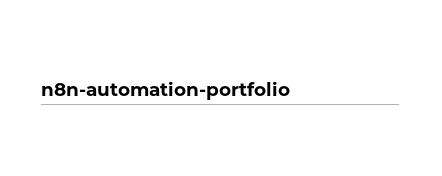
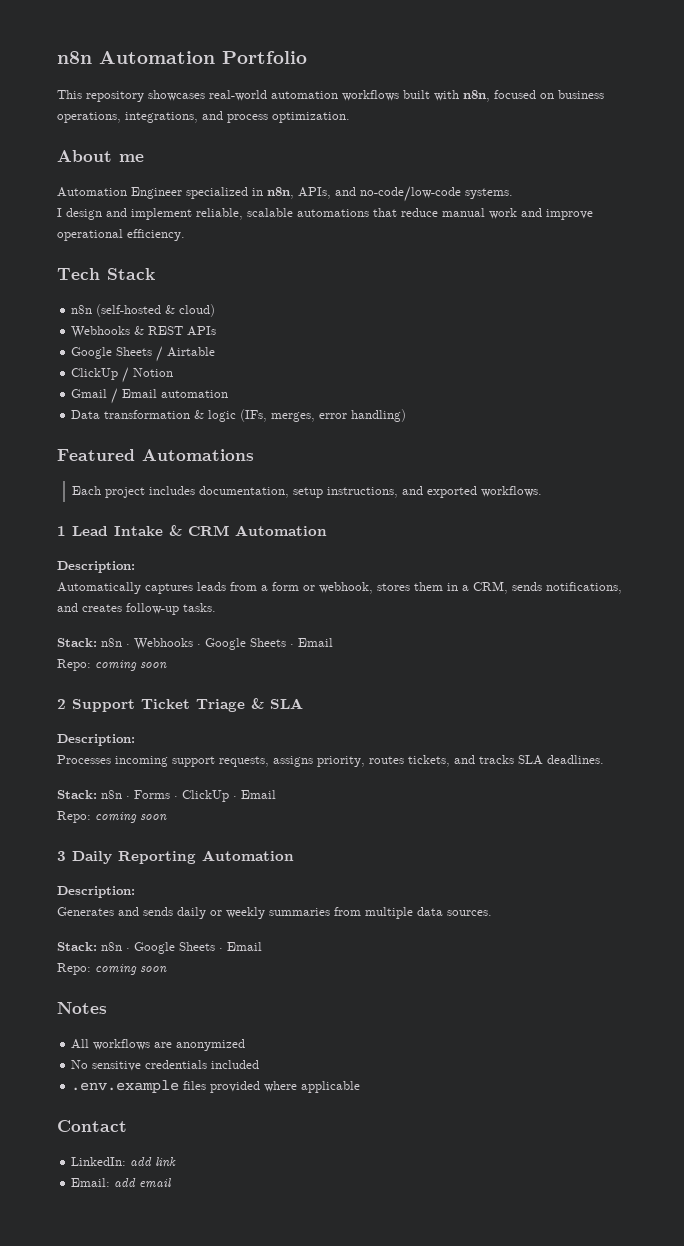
[41,81,290,100] n8n-automation-portfolio -> [57,51,307,64] [57,90,604,102] [57,111,350,123] [57,150,144,162] [57,186,513,202] [57,208,593,220] [57,229,185,241] [57,268,155,280] [71,304,216,317] [71,326,217,338] [71,346,216,362] [71,367,174,383] [71,388,229,404] [71,409,407,422] [57,449,254,461] [71,486,542,498] [57,525,327,536] [57,561,135,573] [57,581,622,594] [57,603,216,615] [57,638,333,650] [57,659,167,671] [57,698,303,712] [57,734,135,746] [57,755,604,767] [57,790,276,802] [57,811,167,823] [57,850,294,864] [57,886,135,898] [57,907,492,919] [57,942,262,954] [57,963,167,975] [57,1002,107,1014] [71,1039,246,1051] [71,1060,260,1071] [71,1080,361,1093] [57,1120,127,1132] [71,1157,177,1167] [71,1178,172,1188] n8n Automation Portfolio // This repository showcases real-world automation workflows built with n8n, focused on business operations, integrations, and process optimization. // About me // Automation Engineer specialized in n8n, APIs, and no-code/low-code systems. // I design and implement reliable, scalable automations that reduce manual work and improve operational efficiency. // Tech Stack // n8n (self-hosted & cloud) // Webhooks & REST APIs // Google Sheets / Airtable // ClickUp / Notion // Gmail / Email automation // Data transformation & logic (IFs, merges, error handling) // Featured Automations // Each project includes documentation, setup instructions, and exported workflows. // 1 Lead Intake & CRM Automation // Description: // Automatically captures leads from a form or webhook, stores them in a CRM, sends notifications, and creates follow-up tasks. // Stack: n8n · Webhooks · Google Sheets · Email // Repo: coming soon // 2 Support Ticket Triage & SLA // Description: // Processes incoming support requests, assigns priority, routes tickets, and tracks SLA deadlines. // Stack: n8n · Forms · ClickUp · Email // Repo: coming soon // 3 Daily Reporting Automation // Description: // Generates and sends daily or weekly summaries from multiple data sources. // Stack: n8n · Google Sheets · Email // Repo: coming soon // Notes // All workflows are anonymized // No sensitive credentials included // .env.example files provided where applicable // Contact // LinkedIn: add link // Email: add email

